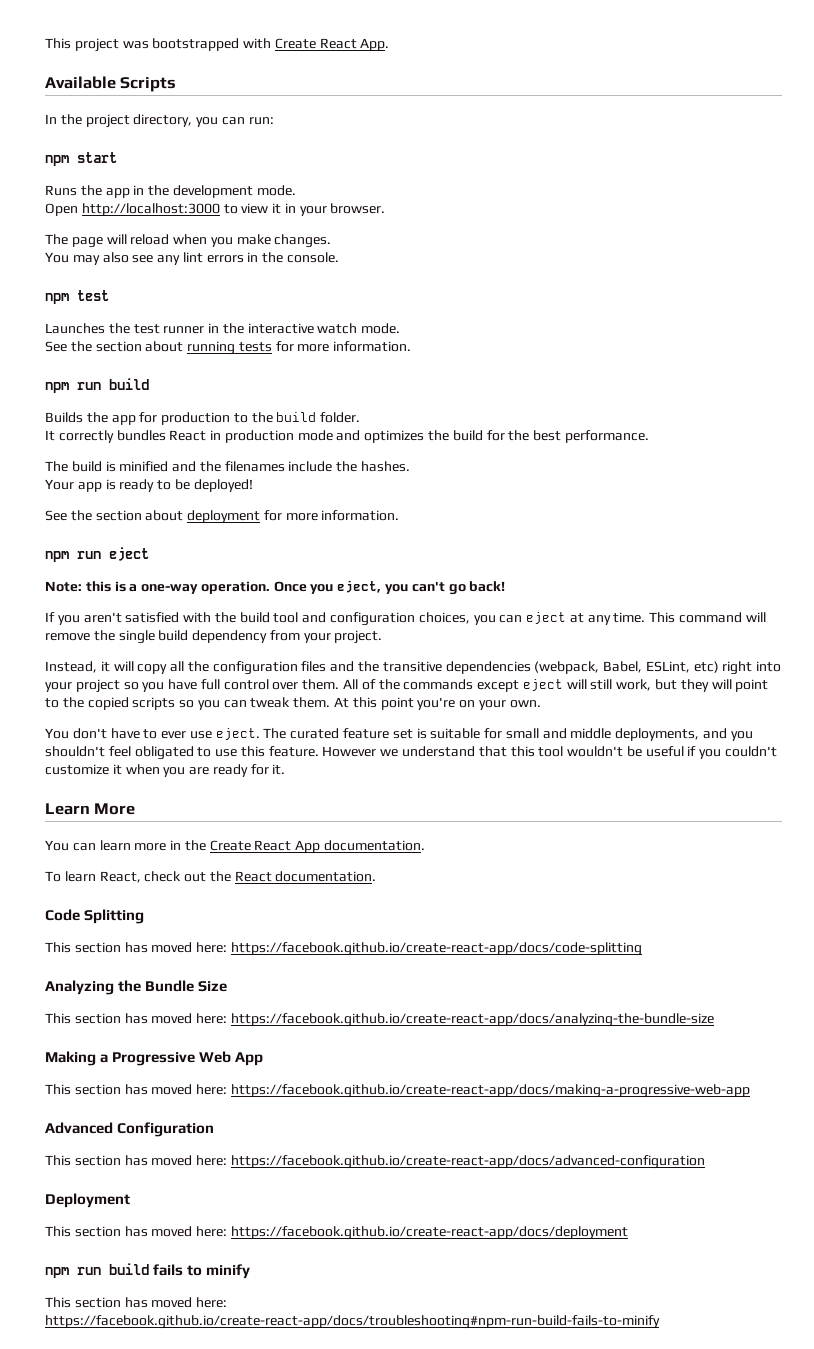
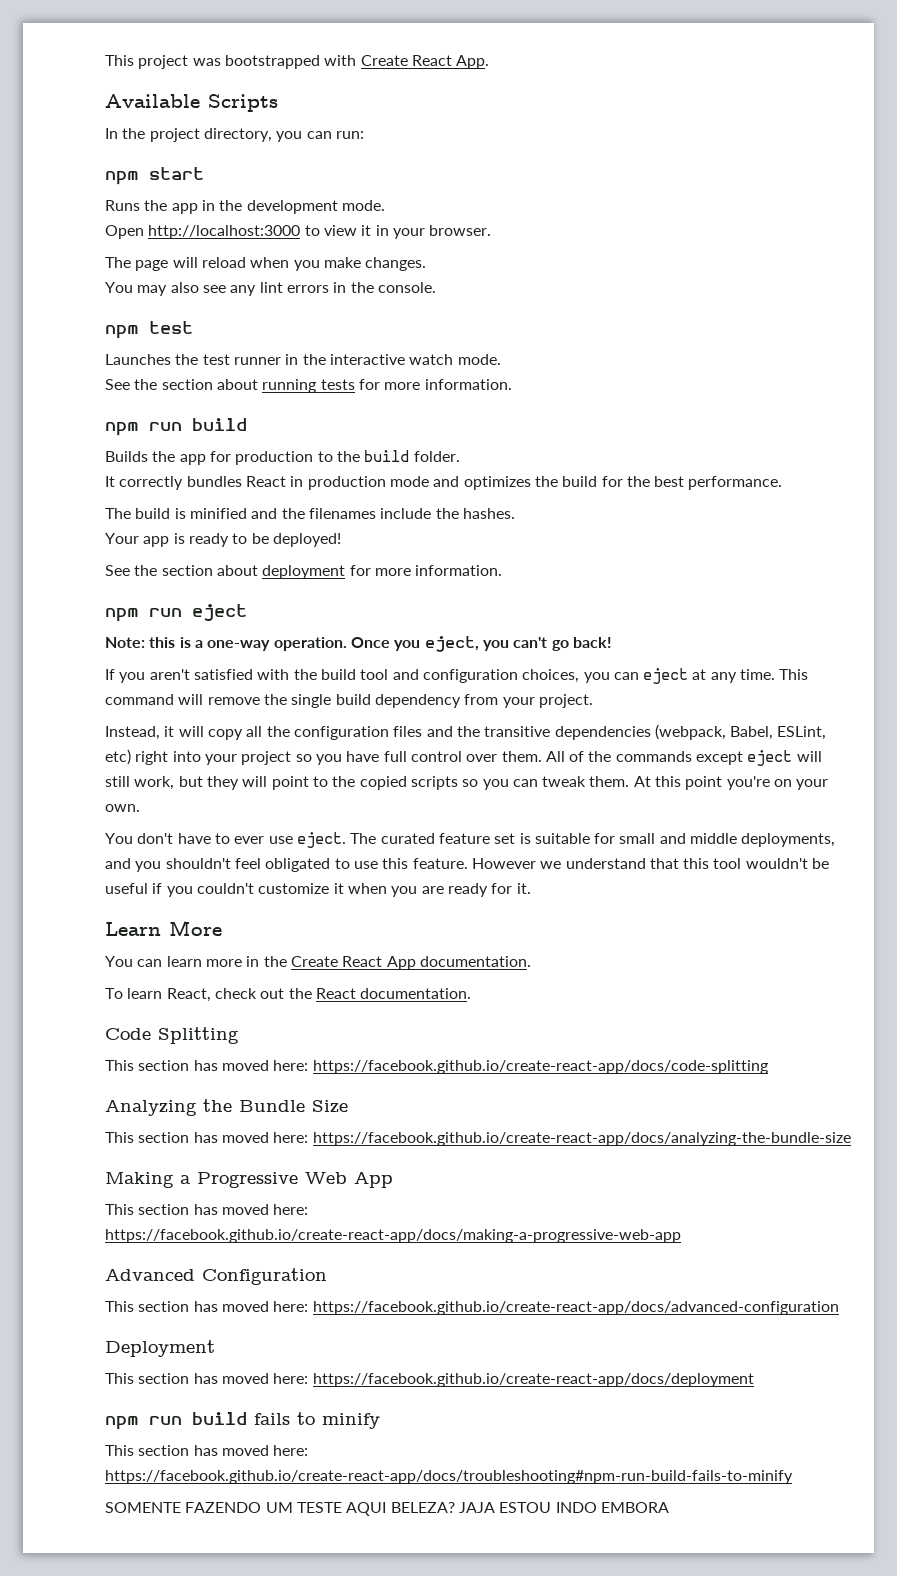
(660, 1322) none -> [105,1502,669,1516] // SOMENTE FAZENDO UM TESTE AQUI BELEZA? JAJA ESTOU INDO EMBORA

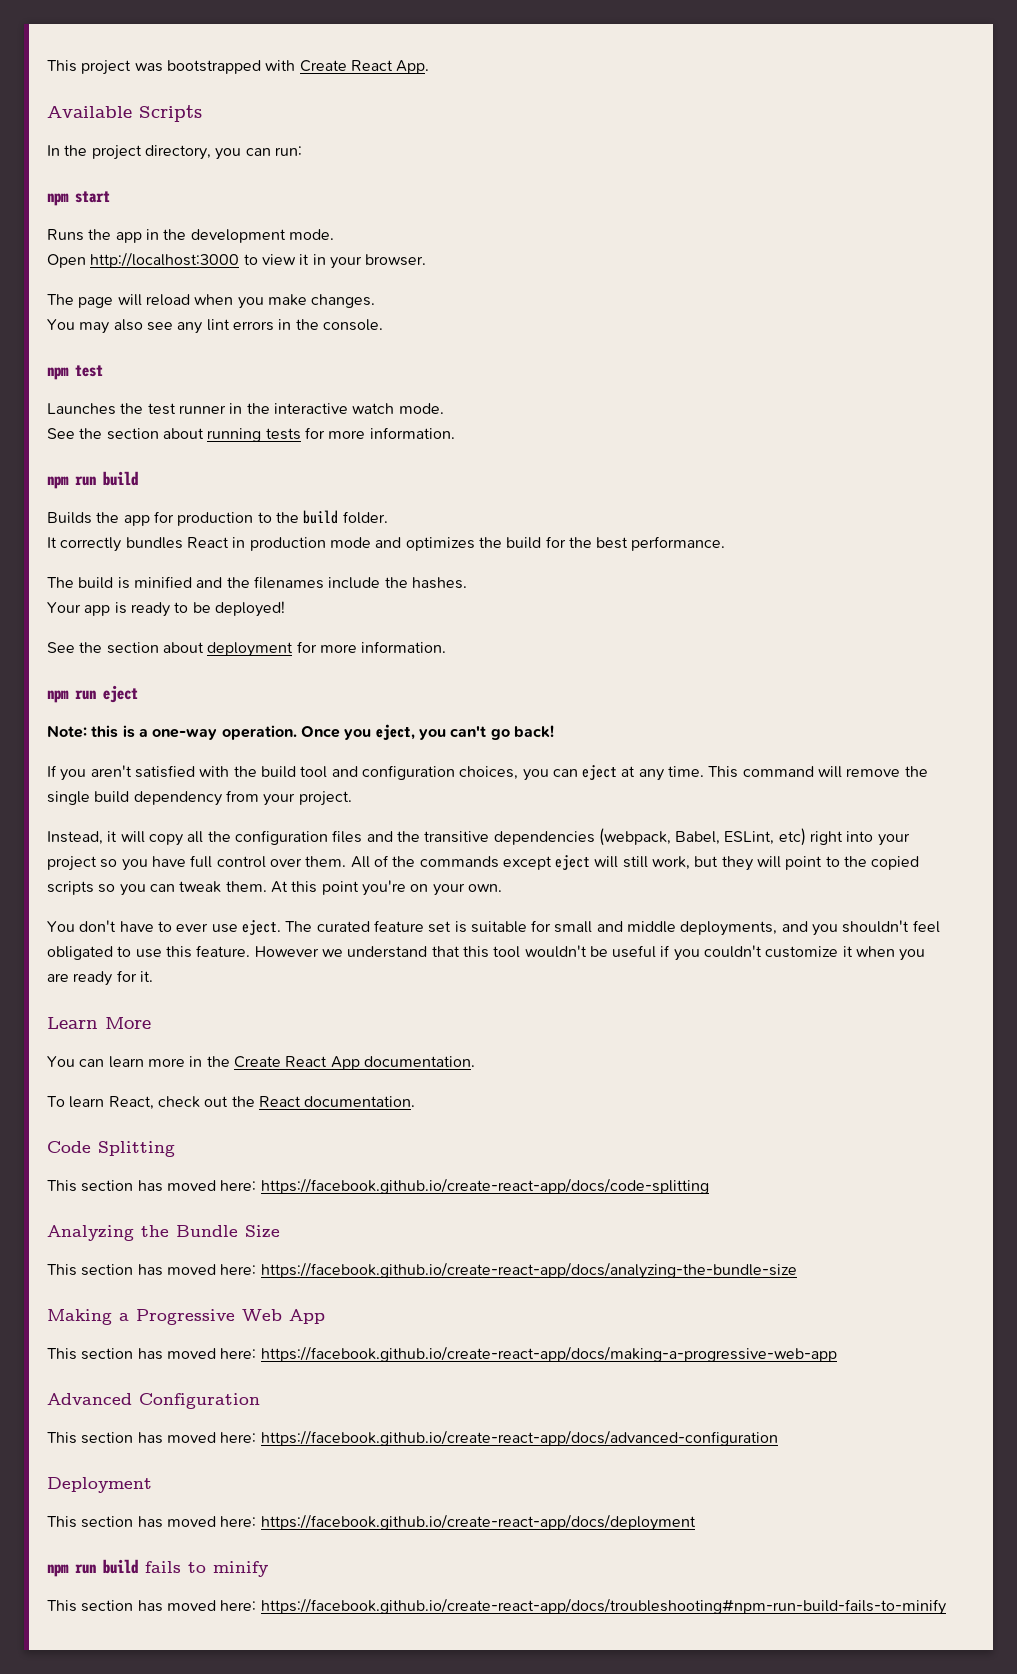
[105,1502,669,1516] // SOMENTE FAZENDO UM TESTE AQUI BELEZA? JAJA ESTOU INDO EMBORA -> (946, 1606) none

